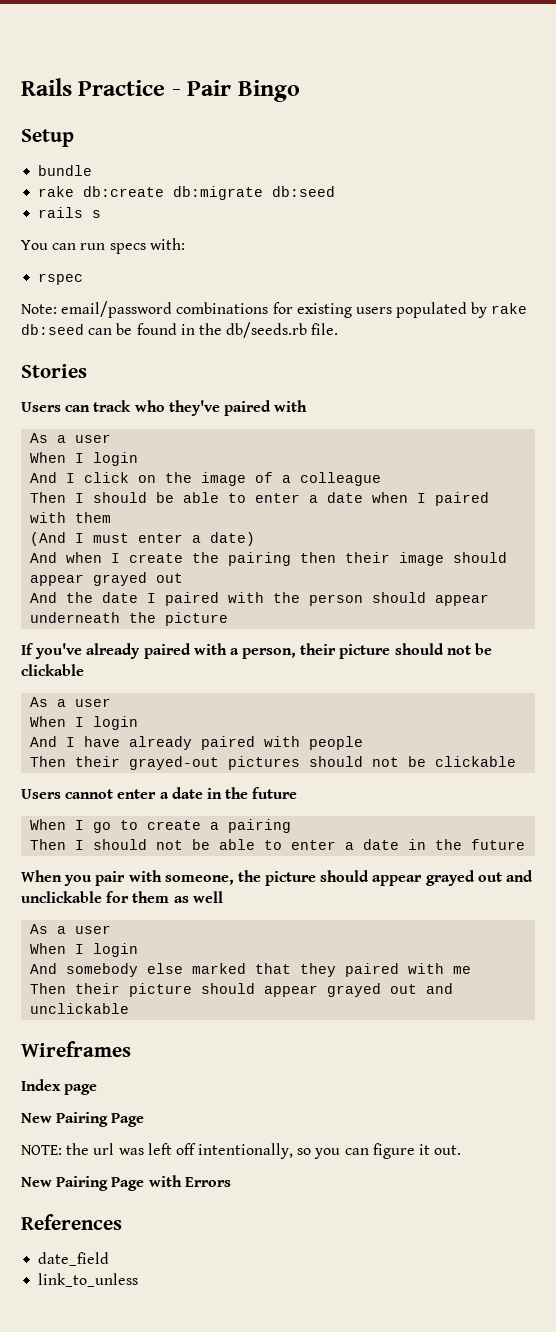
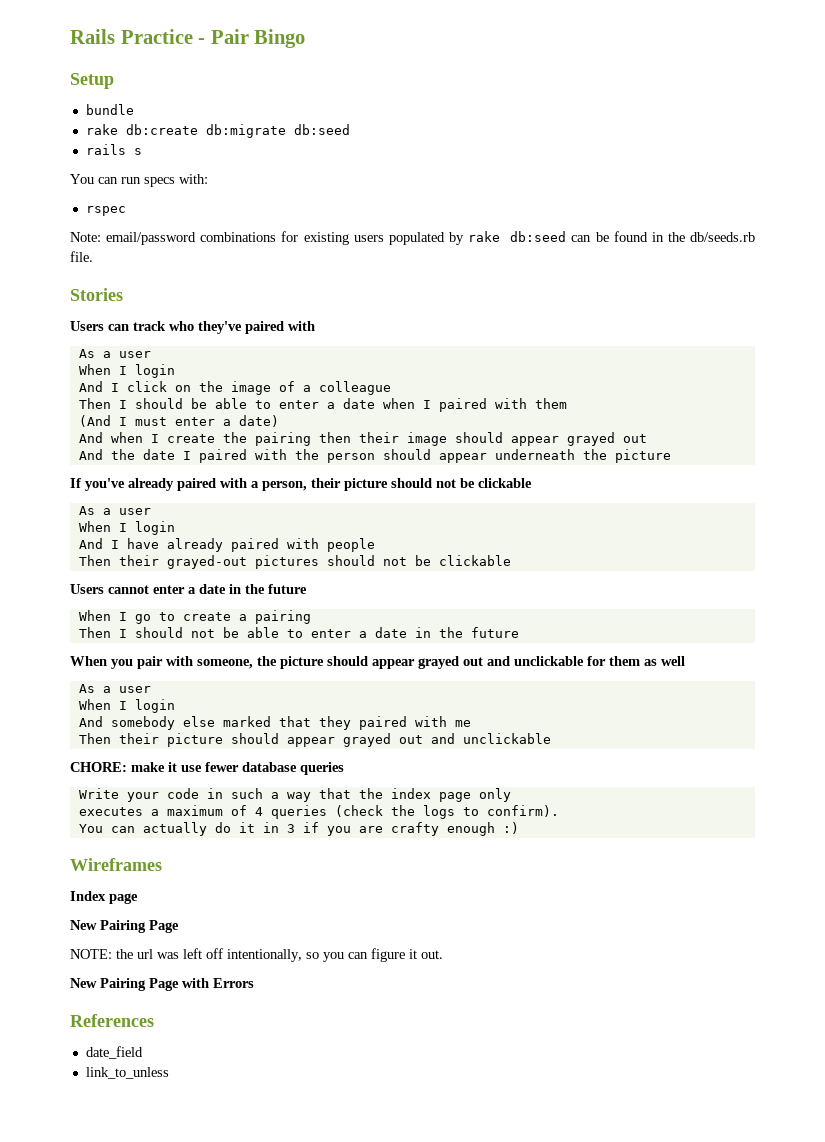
(130, 1008) none -> [70,762,344,775] [78,788,511,802] [78,805,559,819] [78,822,519,836] // CHORE: make it use fewer database queries // Write your code in such a way that the index page only // executes a maximum of 4 queries (check the logs to confirm). // You can actually do it in 3 if you are crafty enough :)

